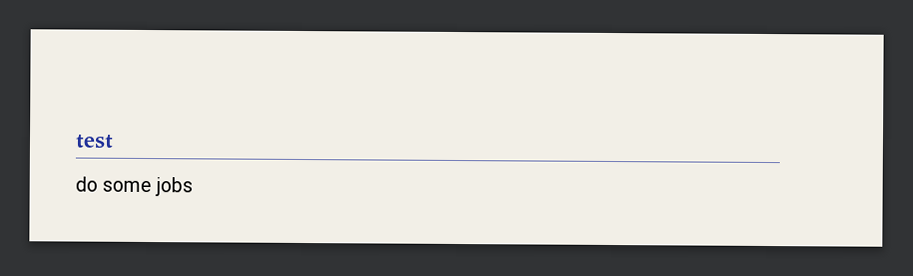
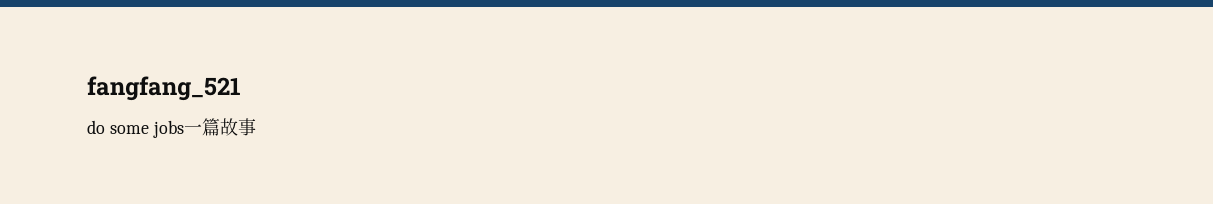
[75,134,114,149] test -> [87,76,241,101] fangfang_521
(193, 187) none -> [183,118,256,136] 一篇故事

